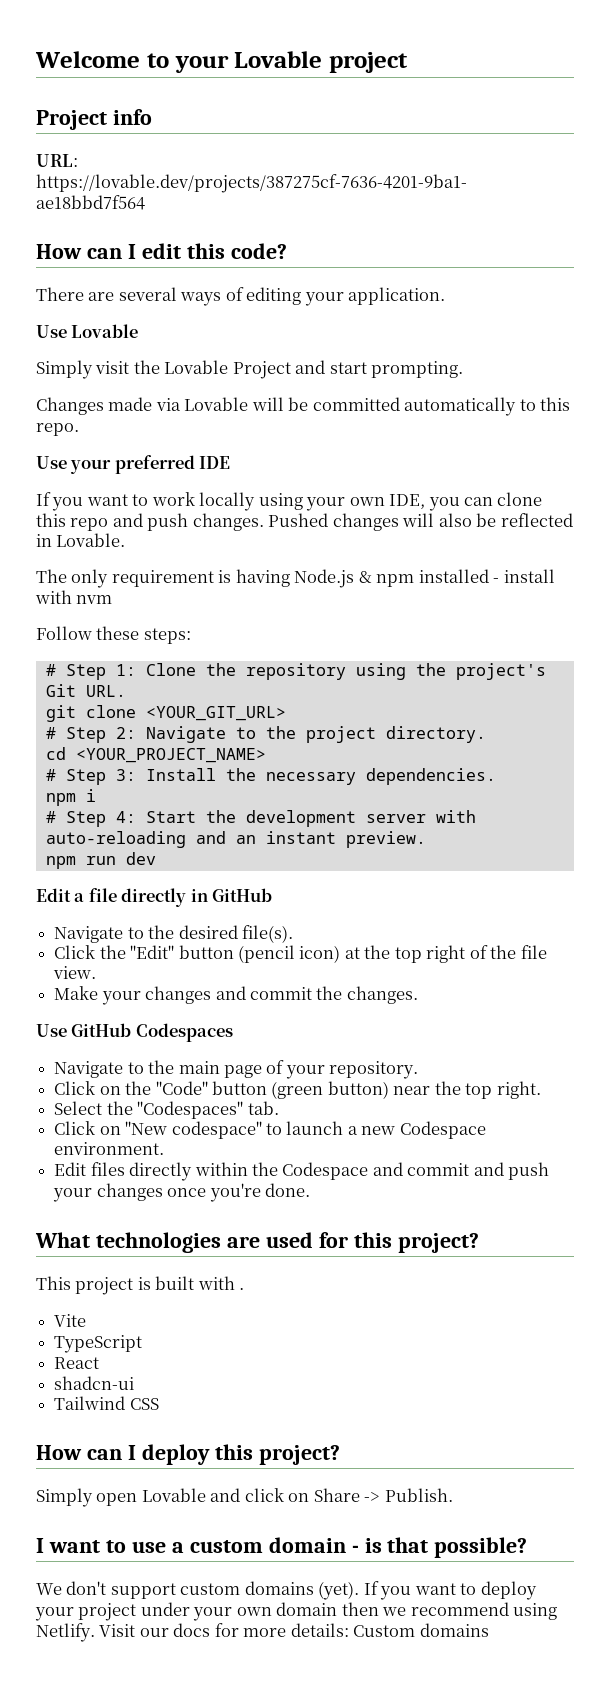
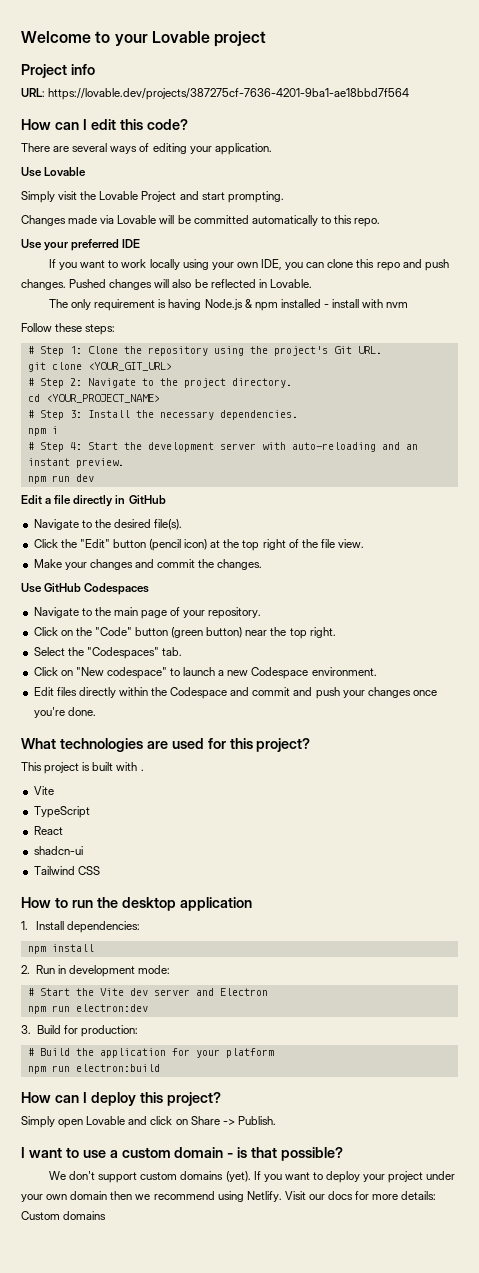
(159, 1404) none -> [21,897,252,911] [21,921,140,933] [27,944,94,954] [21,965,171,977] [27,988,268,996] [27,1004,148,1014] [21,1025,138,1037] [27,1048,274,1058] [27,1064,160,1074] // How to run the desktop application // 1. Install dependencies: // npm install // 2. Run in development mode: // # Start the Vite dev server and Electron // npm run electron:dev // 3. Build for production: // # Build the application for your platform // npm run electron:build

